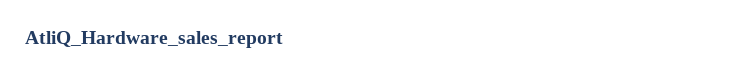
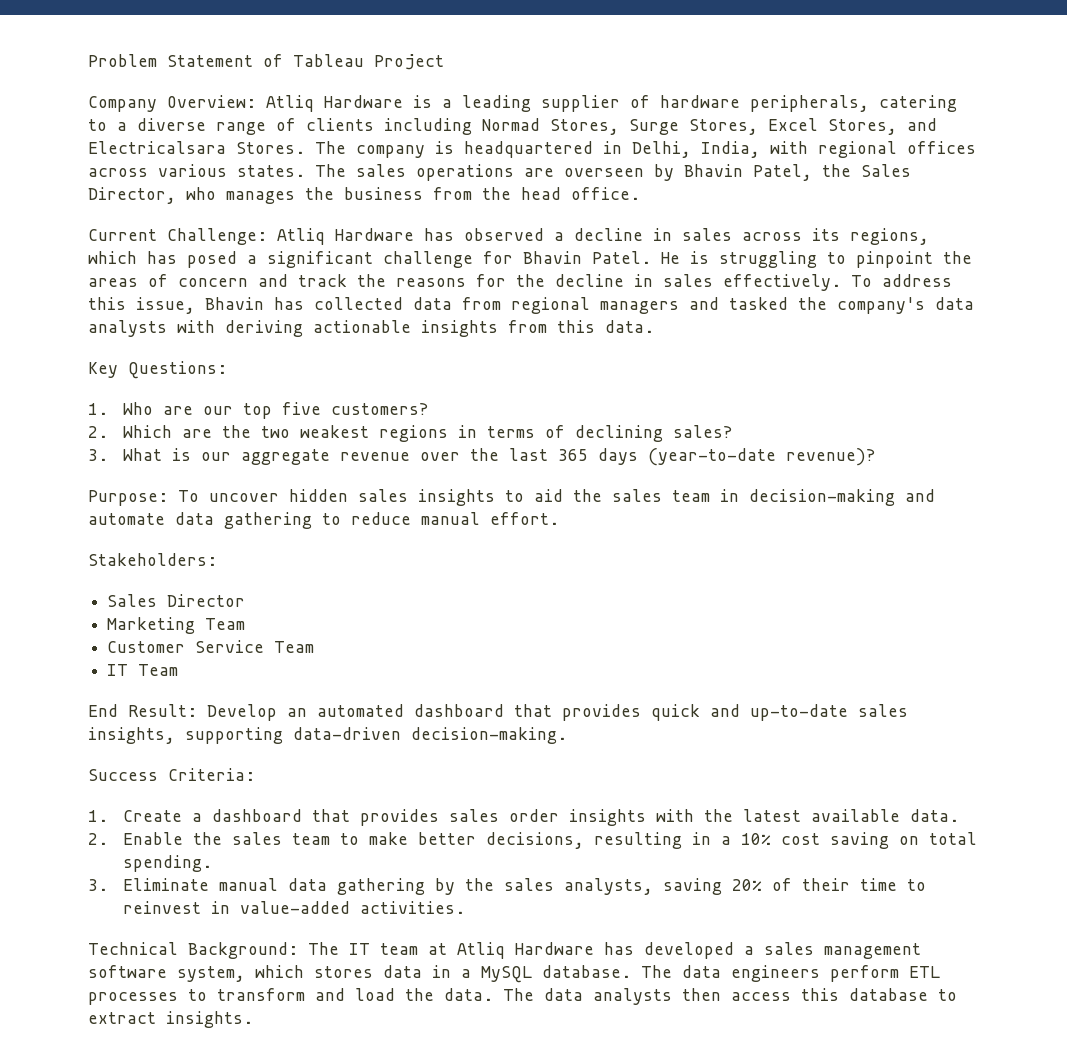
[25,31,283,48] AtliQ_Hardware_sales_report -> [88,54,444,70] [88,95,957,112] [88,118,937,135] [88,141,976,158] [88,164,911,181] [88,187,640,204] [88,228,929,245] [88,251,972,268] [88,274,952,291] [88,297,974,314] [88,320,654,337] [88,361,227,379] [88,402,428,419] [88,425,732,442] [88,448,875,466] [88,489,935,506] [88,512,559,529] [88,553,217,566] [107,594,246,607] [107,617,246,634] [107,640,315,653] [107,664,179,676] [88,704,908,721] [88,727,567,744] [88,768,255,781] [88,809,959,826] [88,832,977,849] [122,855,212,872] [88,878,926,895] [122,901,465,914] [88,942,921,959] [88,965,940,983] [88,988,957,1005] [88,1011,253,1028] Problem Statement of Tableau Project // Company Overview: Atliq Hardware is a leading supplier of hardware peripherals, catering to a diverse range of clients including Normad Stores, Surge Stores, Excel Stores, and Electricalsara Stores. The company is headquartered in Delhi, India, with regional offices across various states. The sales operations are overseen by Bhavin Patel, the Sales Director, who manages the business from the head office. // Current Challenge: Atliq Hardware has observed a decline in sales across its regions, which has posed a significant challenge for Bhavin Patel. He is struggling to pinpoint the areas of concern and track the reasons for the decline in sales effectively. To address this issue, Bhavin has collected data from regional managers and tasked the company's data analysts with deriving actionable insights from this data. // Key Questions: // 1. Who are our top five customers? // 2. Which are the two weakest regions in terms of declining sales? // 3. What is our aggregate revenue over the last 365 days (year-to-date revenue)? // Purpose: To uncover hidden sales insights to aid the sales team in decision-making and automate data gathering to reduce manual effort. // Stakeholders: // Sales Director // Marketing Team // Customer Service Team // IT Team // End Result: Develop an automated dashboard that provides quick and up-to-date sales insights, supporting data-driven decision-making. // Success Criteria: // 1. Create a dashboard that provides sales order insights with the latest available data. // 2. Enable the sales team to make better decisions, resulting in a 10% cost saving on total spending. // 3. Eliminate manual data gathering by the sales analysts, saving 20% of their time to reinvest in value-added activities. // Technical Background: The IT team at Atliq Hardware has developed a sales management software system, which stores data in a MySQL database. The data engineers perform ETL processes to transform and load the data. The data analysts then access this database to extract insights.

